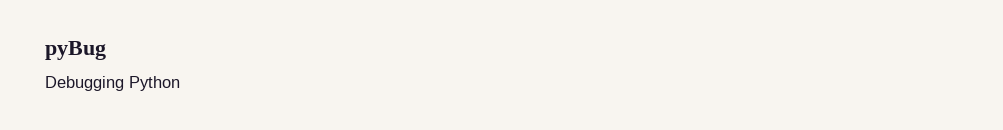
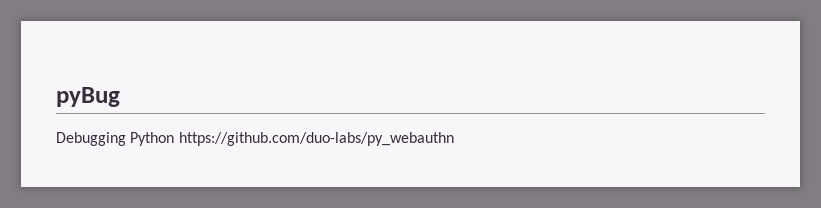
(180, 83) none -> [178,132,454,146] https://github.com/duo-labs/py_webauthn

